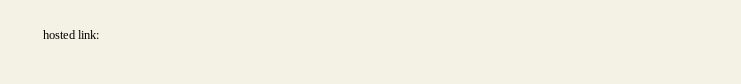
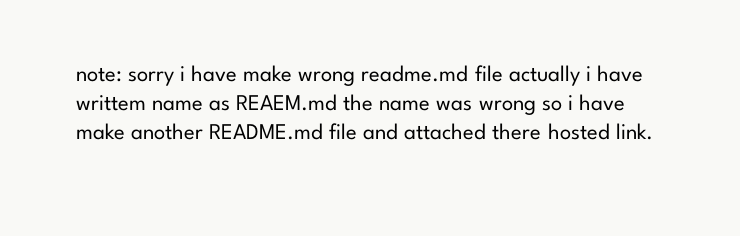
[43,30,100,39] hosted link: -> [76,65,643,86] [76,94,625,115] [76,123,653,140] note: sorry i have make wrong readme.md file actually i have writtem name as REAEM.md the name was wrong so i have make another README.md file and attached there hosted link.

